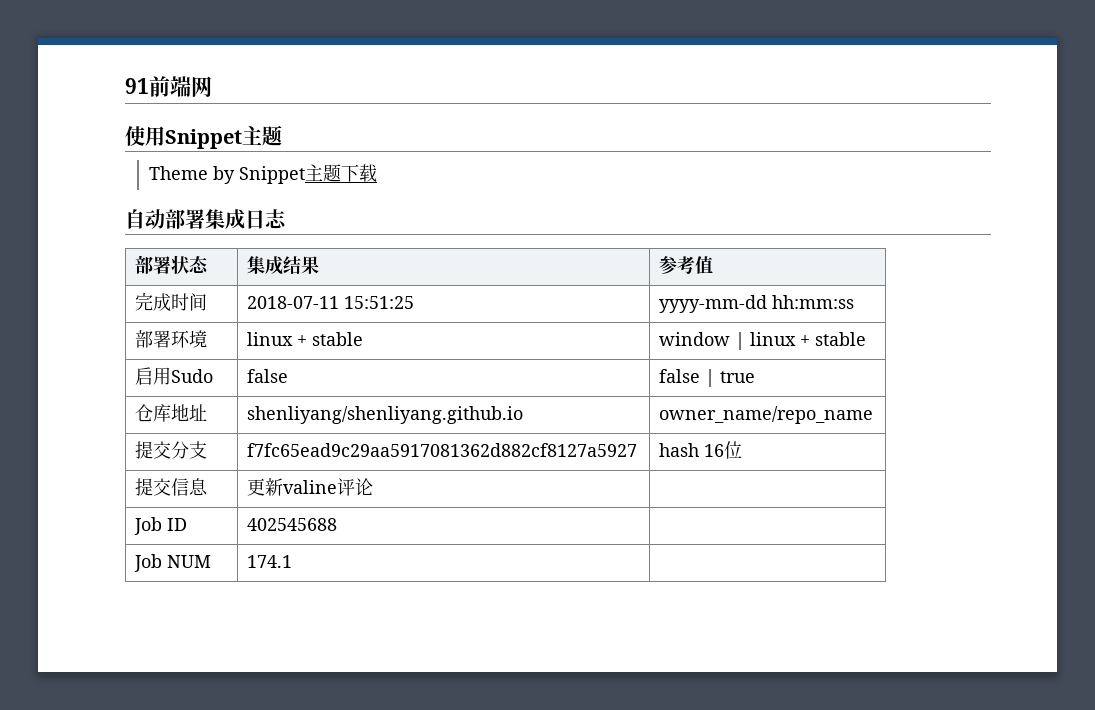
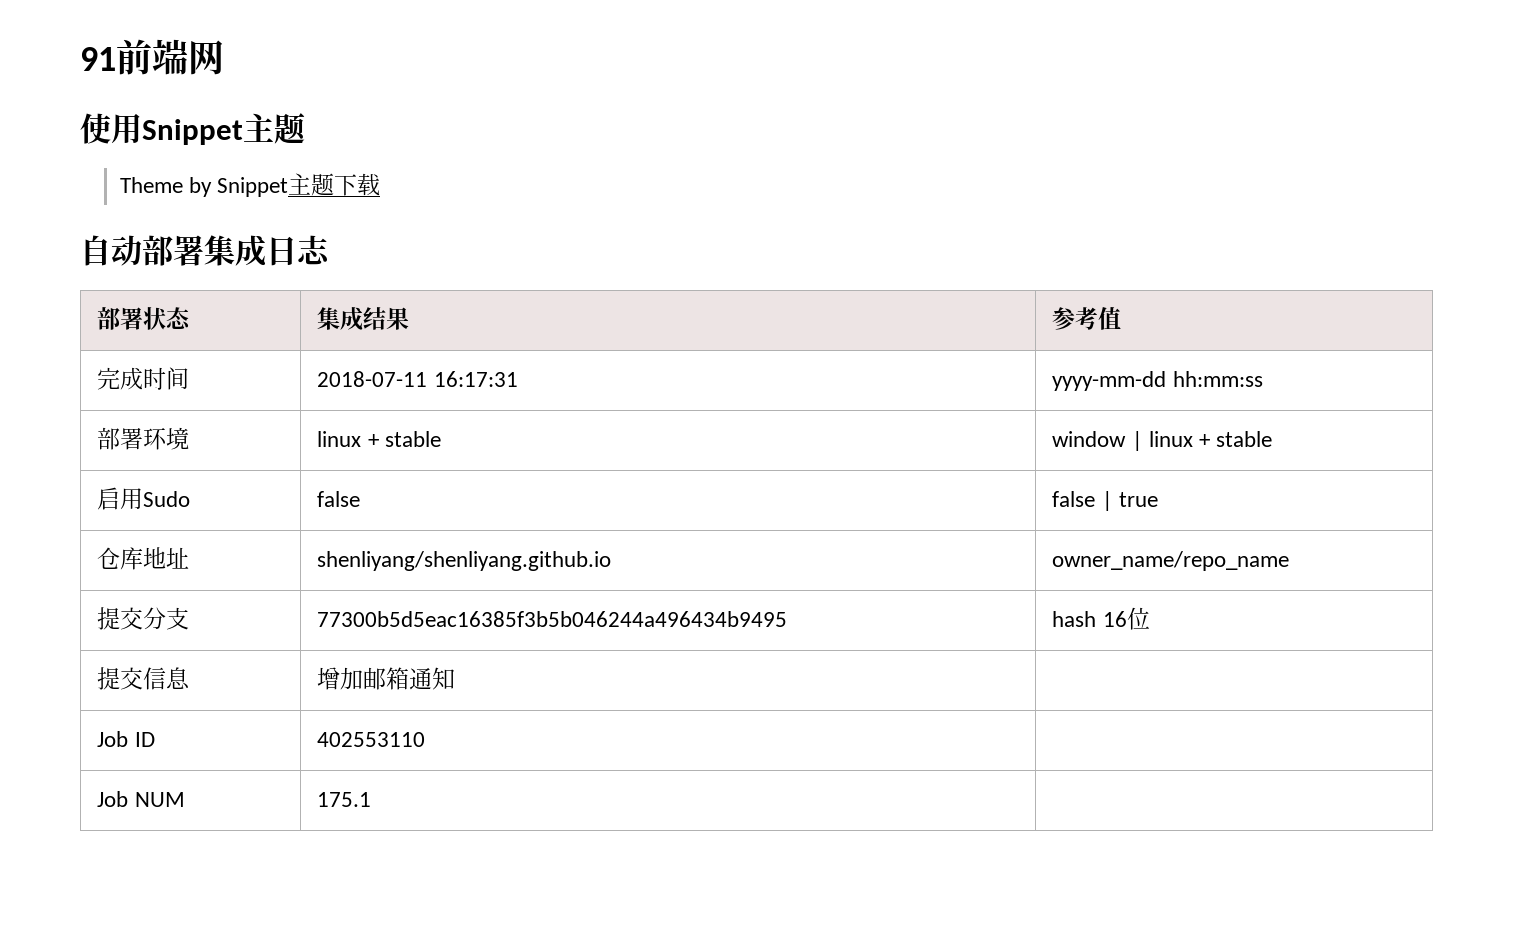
[344,296,415,309] 15:51:25 -> [433,371,518,387] 16:17:31
[247,443,638,457] f7fc65ead9c29aa5917081362d882cf8127a5927 -> [317,611,788,627] 77300b5d5eac16385f3b5b046244a496434b9495
[247,478,374,496] 更新valine评论 -> [317,667,456,690] 增加邮箱通知
[247,518,338,531] 402545688 -> [317,732,426,747] 402553110
[247,555,293,568] 174.1 -> [317,792,372,807] 175.1

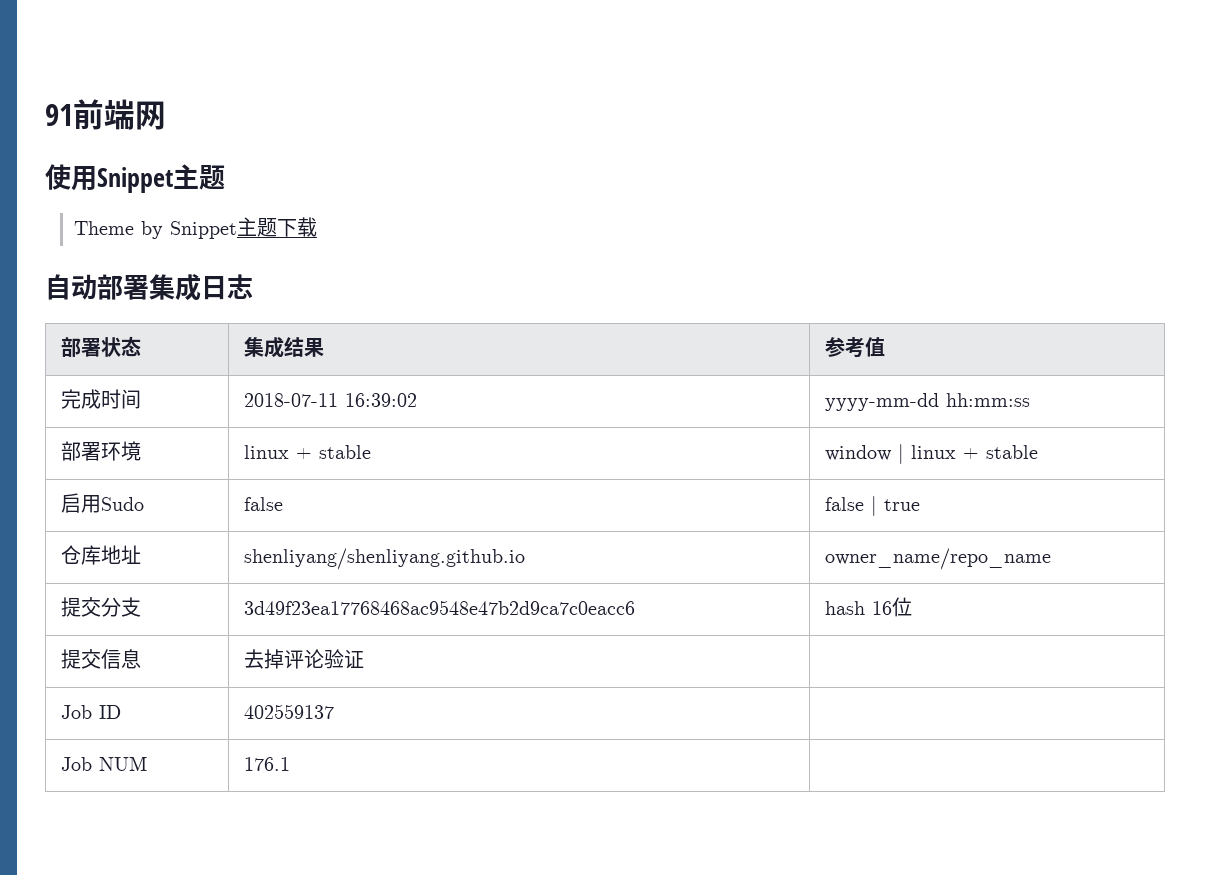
[433,371,518,387] 16:17:31 -> [344,393,417,407] 16:39:02
[317,611,788,627] 77300b5d5eac16385f3b5b046244a496434b9495 -> [243,600,635,615] 3d49f23ea17768468ac9548e47b2d9ca7c0eacc6
[317,667,456,690] 增加邮箱通知 -> [243,649,364,669] 去掉评论验证
[317,732,426,747] 402553110 -> [243,704,334,719] 402559137
[317,792,372,807] 175.1 -> [243,757,290,771] 176.1

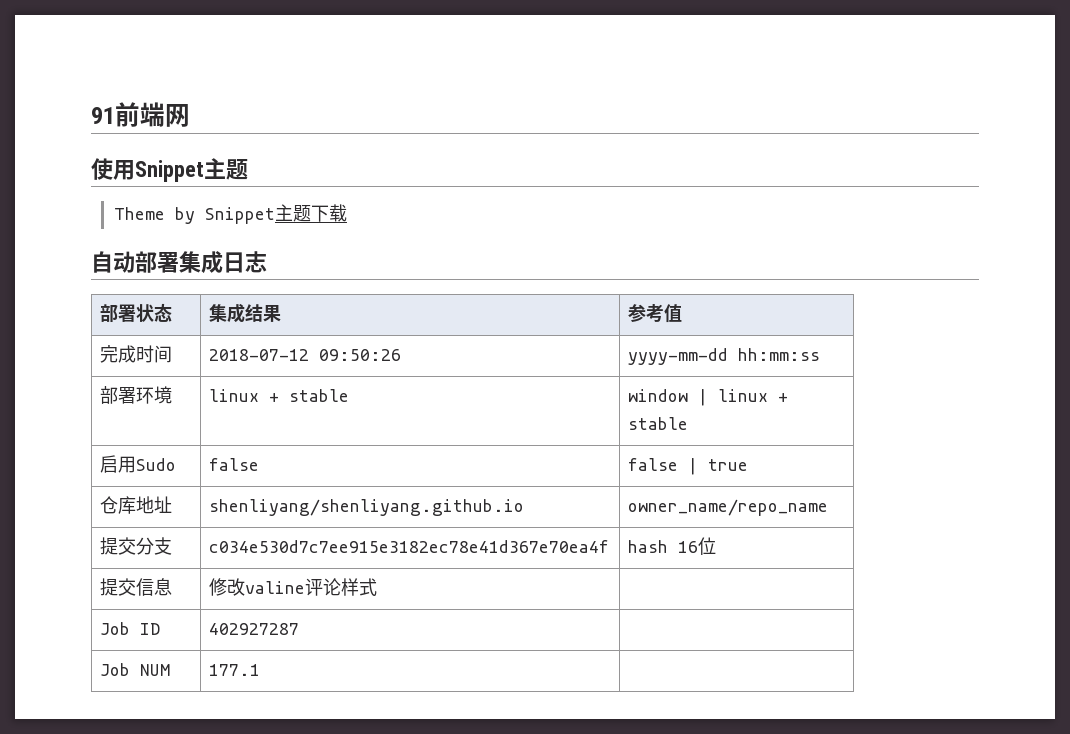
[243,393,417,407] 2018-07-11 16:39:02 -> [208,349,401,361] 2018-07-12 09:50:26
[243,600,635,615] 3d49f23ea17768468ac9548e47b2d9ca7c0eacc6 -> [208,540,609,553] c034e530d7c7ee915e3182ec78e41d367e70ea4f
[243,649,364,669] 去掉评论验证 -> [208,578,377,596] 修改valine评论样式
[243,704,334,719] 402559137 -> [208,623,299,635] 402927287
[243,757,290,771] 176.1 -> [208,664,260,676] 177.1

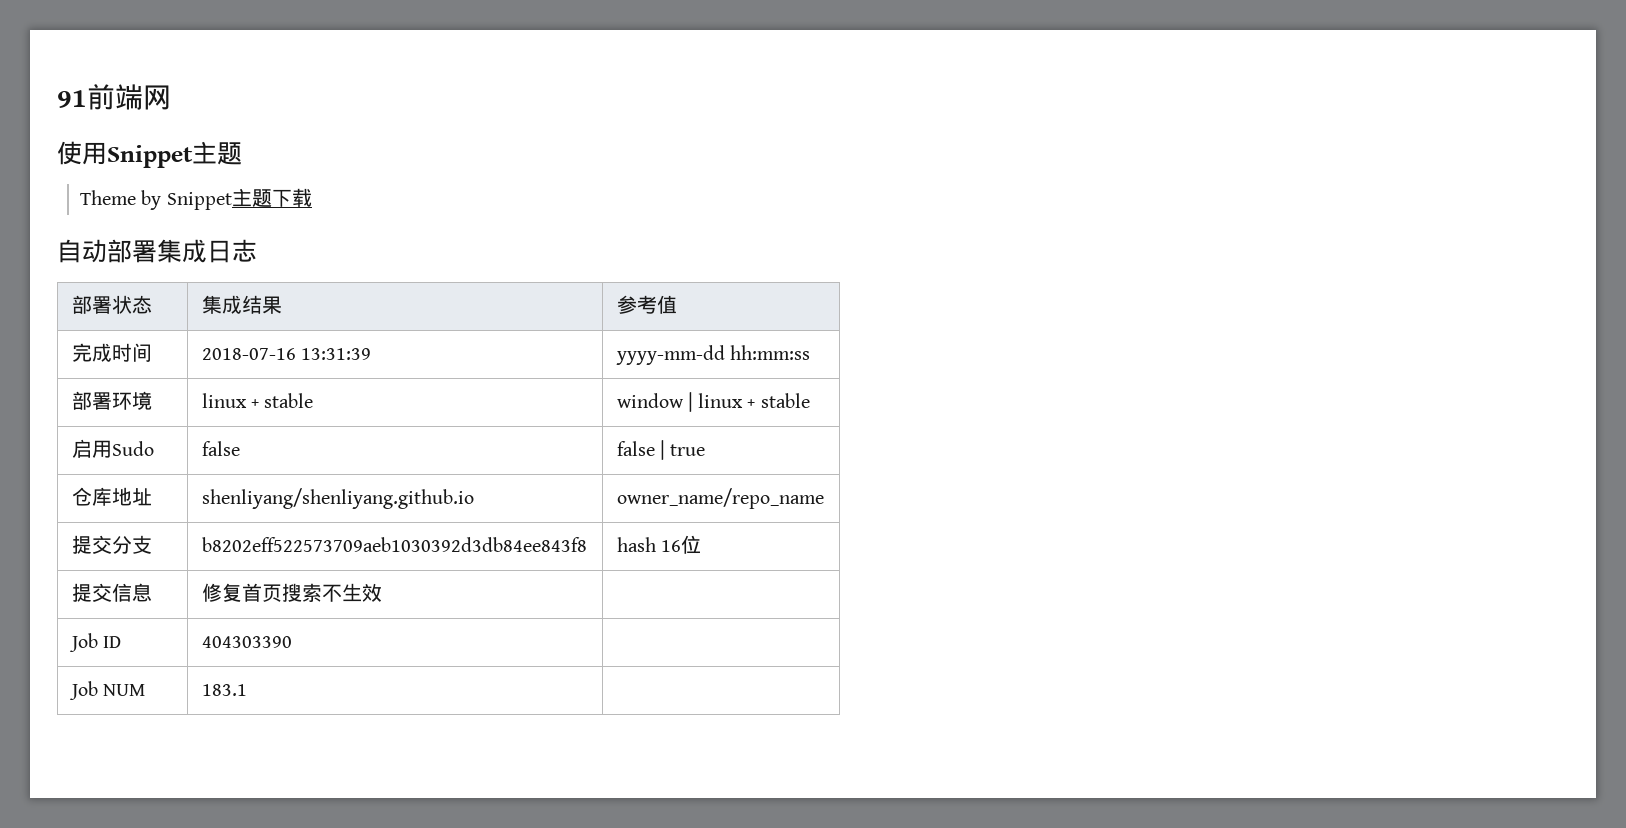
[208,349,401,361] 2018-07-12 09:50:26 -> [201,348,371,360] 2018-07-16 13:31:39
[208,540,609,553] c034e530d7c7ee915e3182ec78e41d367e70ea4f -> [201,537,587,552] b8202eff522573709aeb1030392d3db84ee843f8
[226,578,377,596] 改valine评论样式 -> [221,583,382,602] 复首页搜索不生效
[208,623,299,635] 402927287 -> [201,636,292,648] 404303390
[208,664,260,676] 177.1 -> [201,684,247,696] 183.1

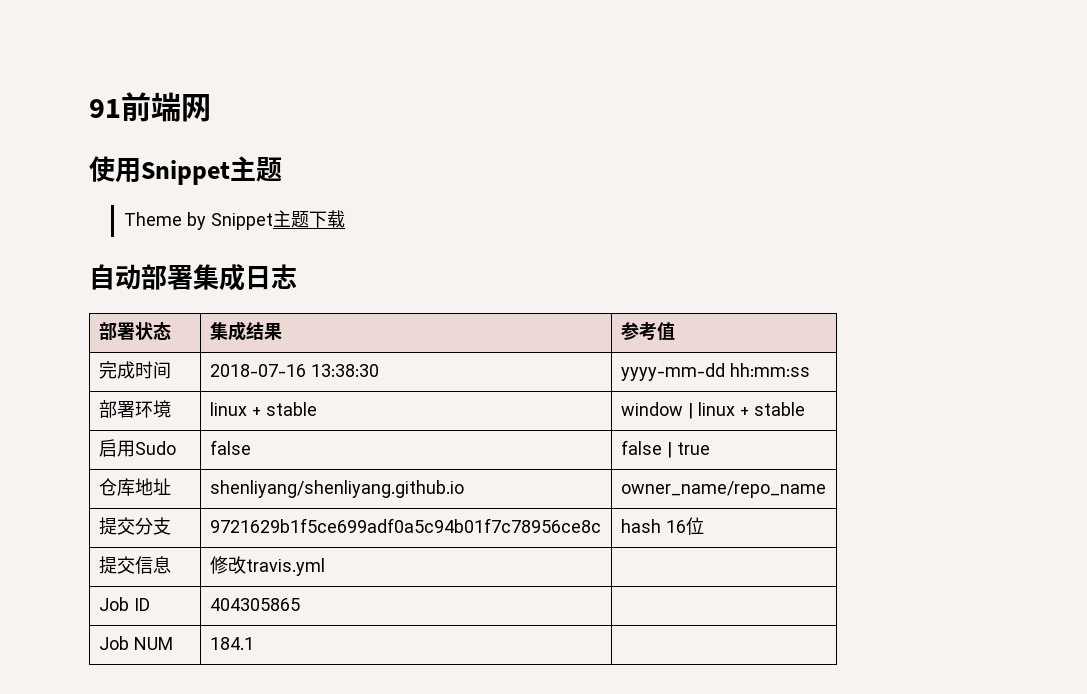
[300,348,371,360] 13:31:39 -> [310,364,379,377] 13:38:30
[201,537,587,552] b8202eff522573709aeb1030392d3db84ee843f8 -> [209,518,601,533] 9721629b1f5ce699adf0a5c94b01f7c78956ce8c
[221,583,382,602] 复首页搜索不生效 -> [227,556,325,576] 改travis.yml
[201,636,292,648] 404303390 -> [209,598,300,611] 404305865
[201,684,247,696] 183.1 -> [209,637,254,650] 184.1

